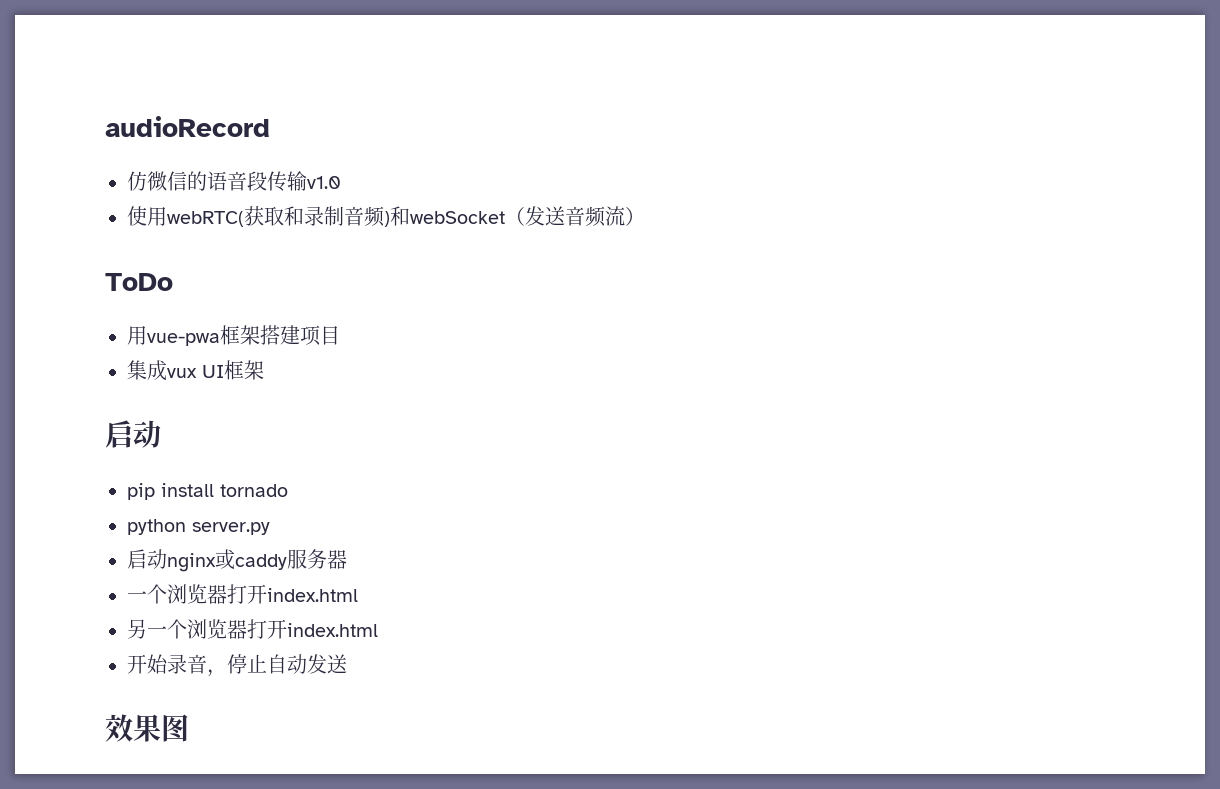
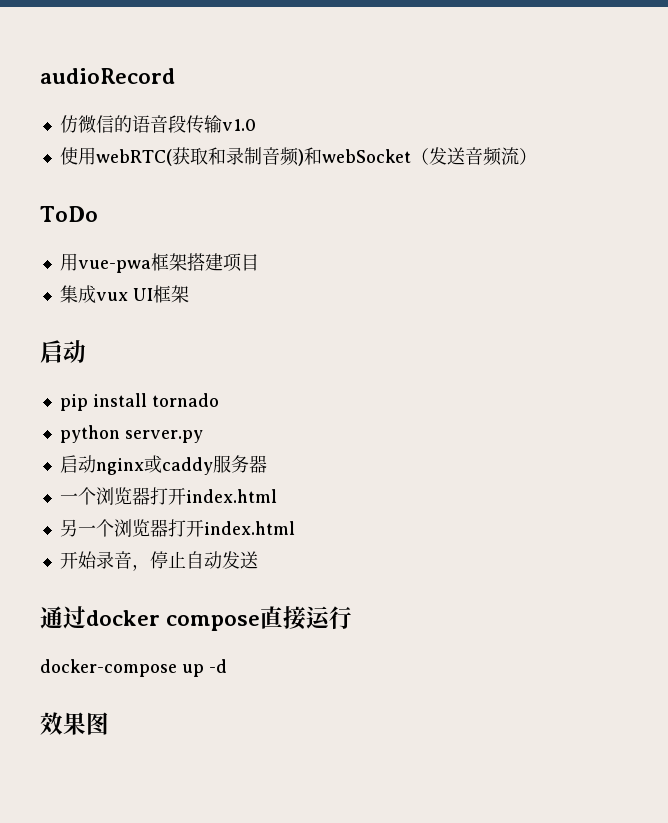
(347, 664) none -> [40,606,353,631] [40,659,227,677] // 通过docker compose直接运行 // docker-compose up -d

